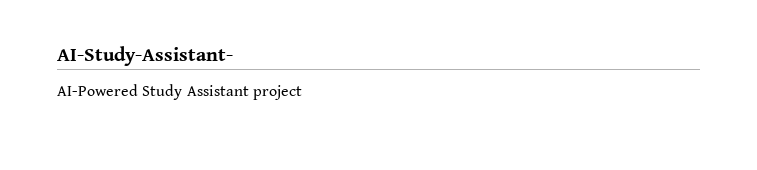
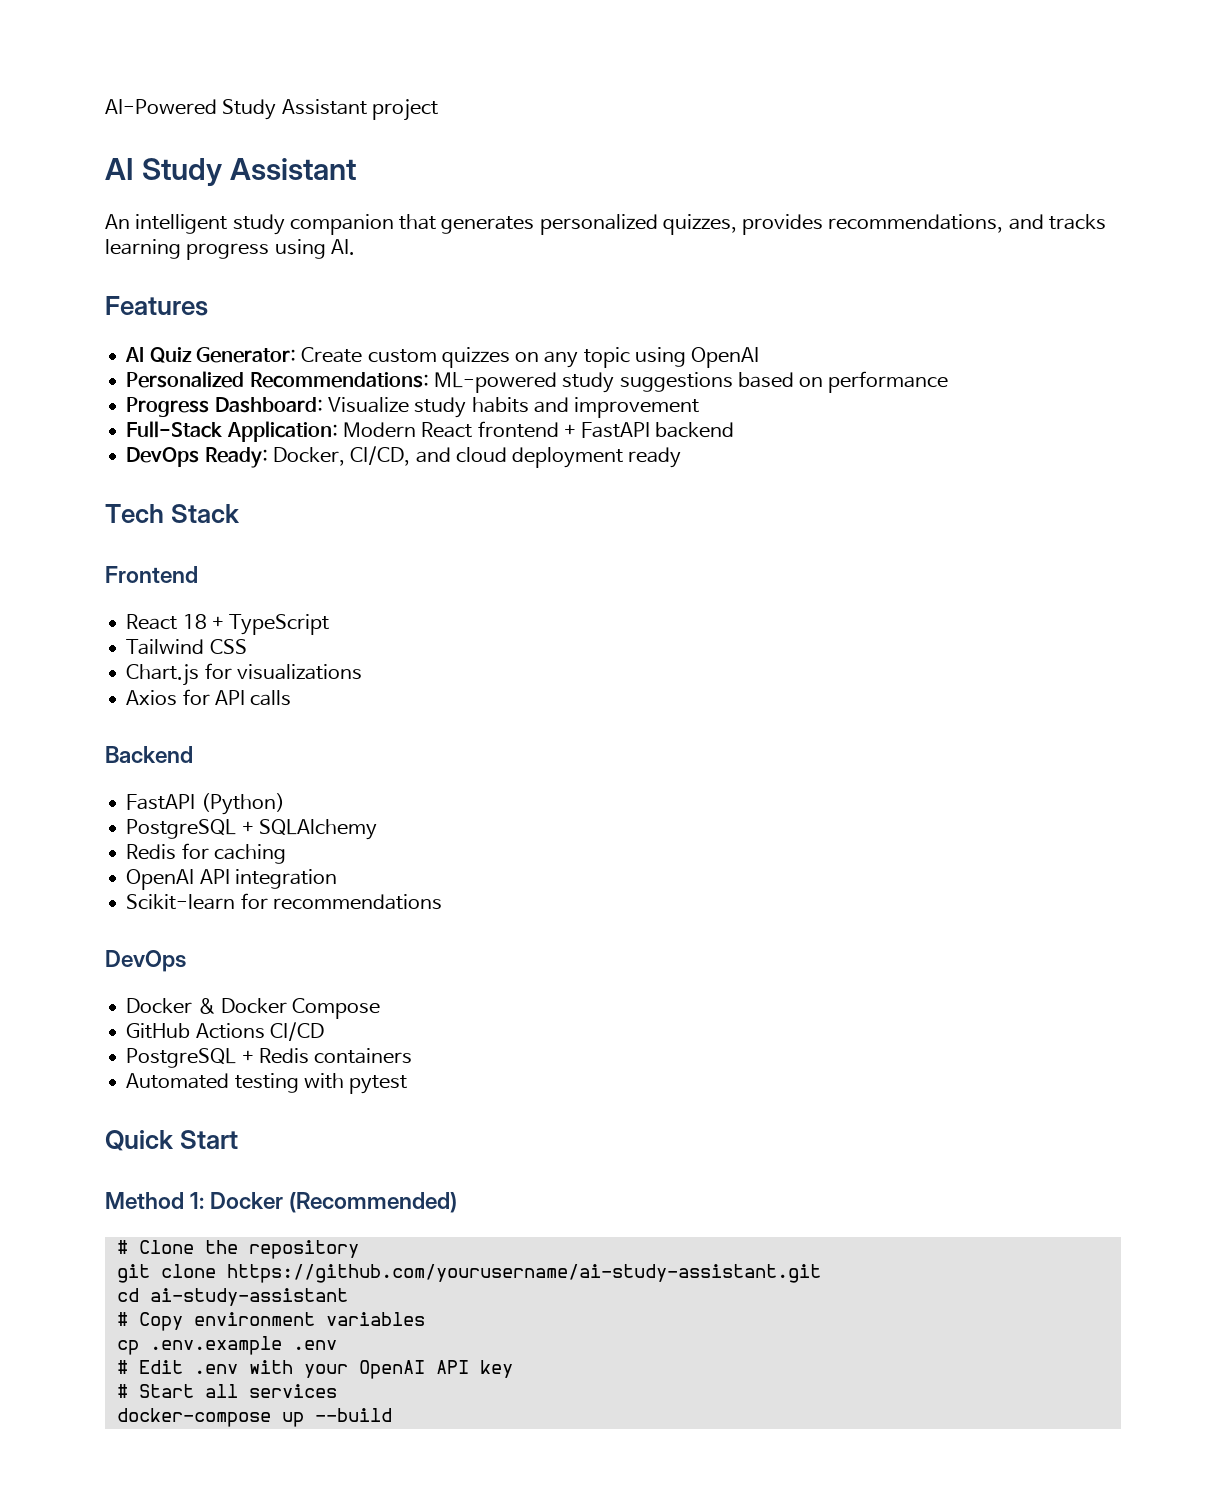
[57,46,233,66] AI-Study-Assistant- // -> (105, 107) none
(302, 92) none -> [105,158,357,187] [105,214,1106,235] [105,239,355,260] [105,296,208,316] [125,347,760,368] [126,371,949,393] [126,397,700,418] [126,421,735,442] [126,446,682,468] [105,504,241,523] [105,566,198,583] [126,614,330,635] [126,639,247,655] [126,663,362,686] [126,689,292,706] [105,746,193,763] [126,793,285,815] [126,819,377,840] [126,843,286,864] [126,869,337,890] [126,893,442,910] [105,950,186,972] [126,998,381,1019] [126,1022,324,1041] [126,1048,413,1068] [126,1073,408,1094] [105,1130,239,1151] [105,1192,458,1213] [116,1240,359,1259] [116,1264,821,1283] [116,1288,348,1306] [116,1312,425,1331] [116,1336,337,1355] [116,1360,513,1379] [116,1384,337,1398] [116,1408,392,1427] // AI Study Assistant // An intelligent study companion that generates personalized quizzes, provides recommendations, and tracks learning progress using AI. // Features // AI Quiz Generator: Create custom quizzes on any topic using OpenAI // Personalized Recommendations: ML-powered study suggestions based on performance // Progress Dashboard: Visualize study habits and improvement // Full-Stack Application: Modern React frontend + FastAPI backend // DevOps Ready: Docker, CI/CD, and cloud deployment ready // Tech Stack // Frontend // React 18 + TypeScript // Tailwind CSS // Chart.js for visualizations // Axios for API calls // Backend // FastAPI (Python) // PostgreSQL + SQLAlchemy // Redis for caching // OpenAI API integration // Scikit-learn for recommendations // DevOps // Docker & Docker Compose // GitHub Actions CI/CD // PostgreSQL + Redis containers // Automated testing with pytest // Quick Start // Method 1: Docker (Recommended) // # Clone the repository // git clone https://github.com/yourusername/ai-study-assistant.git // cd ai-study-assistant // # Copy environment variables // cp .env.example .env // # Edit .env with your OpenAI API key // # Start all services // docker-compose up --build

